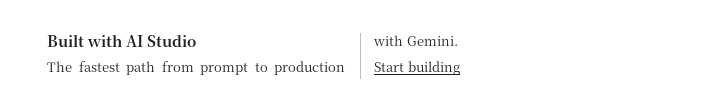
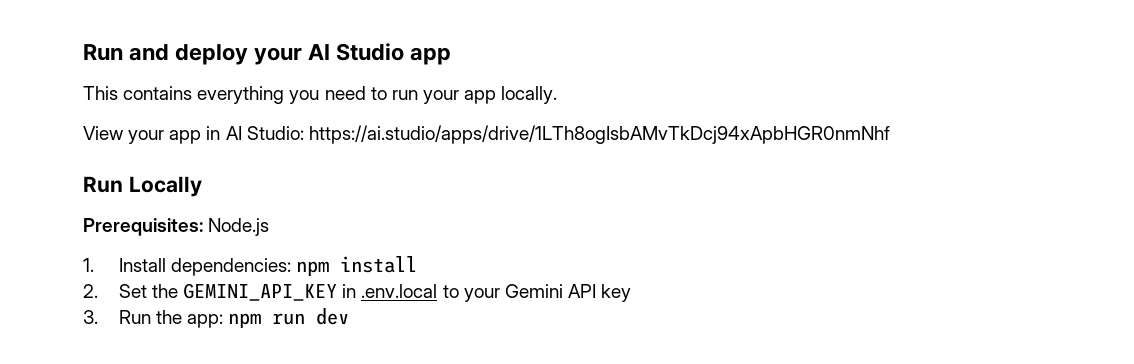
[47,34,197,47] [47,61,345,75] [373,35,458,46] [374,61,460,75] Built with AI Studio // The fastest path from prompt to production with Gemini. // Start building -> [83,43,452,65] [83,86,558,104] [83,125,890,144] [83,176,202,197] [83,218,270,236] [83,256,418,276] [83,283,632,302] [83,308,350,328] Run and deploy your AI Studio app // This contains everything you need to run your app locally. // View your app in AI Studio: https://ai.studio/apps/drive/1LTh8ogIsbAMvTkDcj94xApbHGR0nmNhf // Run Locally // Prerequisites: Node.js // 1. Install dependencies: npm install // 2. Set the GEMINI_API_KEY in .env.local to your Gemini API key // 3. Run the app: npm run dev

